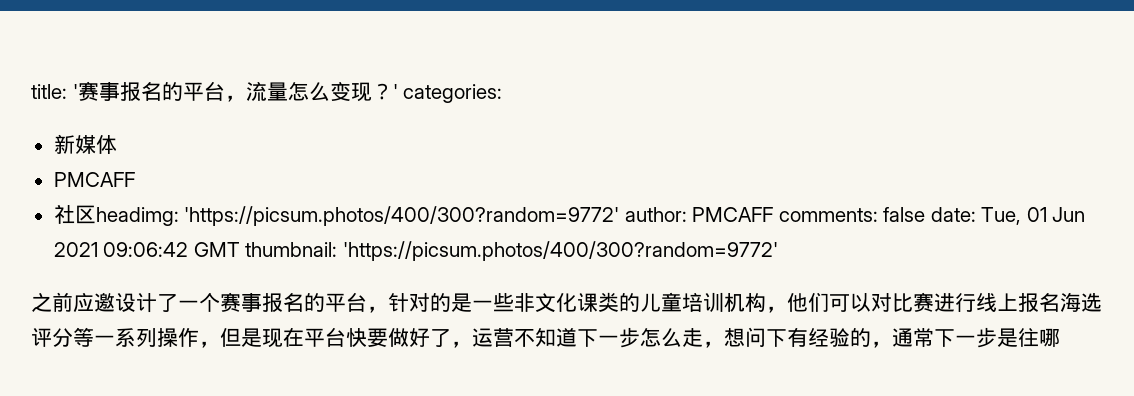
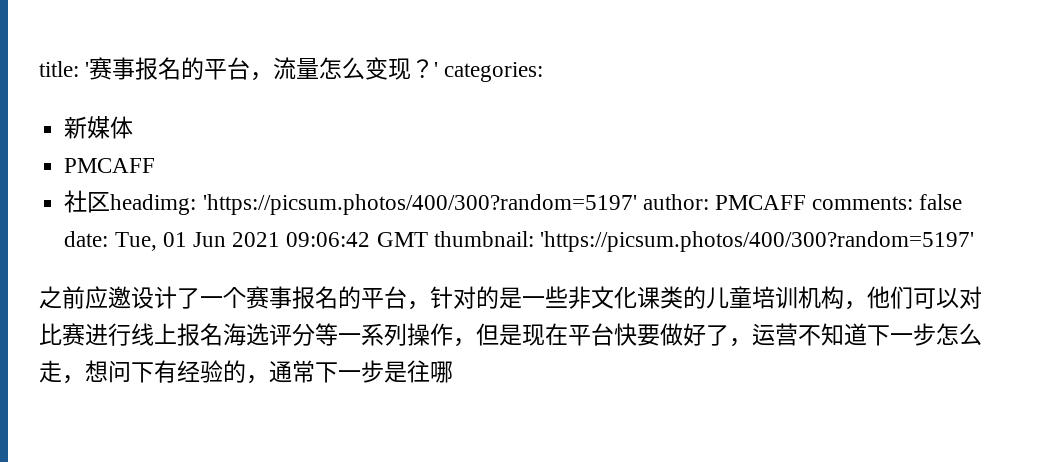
[184,206,620,226] 'https://picsum.photos/400/300?random=9772' -> [202,194,637,215] 'https://picsum.photos/400/300?random=5197'
[342,241,778,261] 'https://picsum.photos/400/300?random=9772' -> [539,231,974,252] 'https://picsum.photos/400/300?random=5197'

